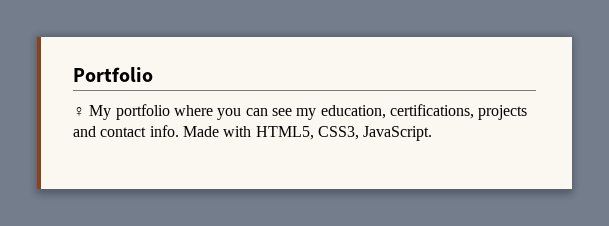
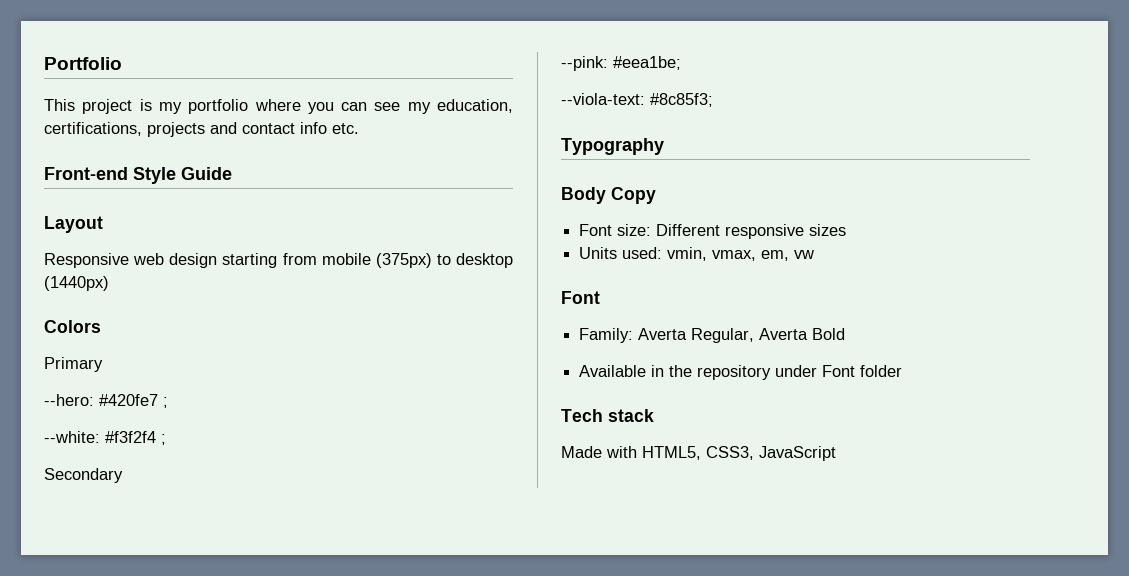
[73,105,112,120] ♀ My -> [44,99,182,114] This project is my
[149,125,179,137] info. -> [300,122,359,134] [44,167,232,184] [44,216,103,233] [44,253,513,268] [44,276,109,291] [44,320,101,333] [44,357,103,372] [44,394,168,408] [44,431,166,445] [44,468,123,483] [561,56,681,71] [561,93,713,107] [561,138,664,155] [561,187,656,204] [579,224,847,239] [579,247,815,261] [561,291,600,304] [579,328,846,343] [579,365,903,380] [561,409,654,422] info etc. // Front-end Style Guide // Layout // Responsive web design starting from mobile (375px) to desktop (1440px) // Colors // Primary // --hero: #420fe7 ; // --white: #f3f2f4 ; // Secondary // --pink: #eea1be; // --viola-text: #8c85f3; // Typography // Body Copy // Font size: Different responsive sizes // Units used: vmin, vmax, em, vw // Font // Family: Averta Regular, Averta Bold // Available in the repository under Font folder // Tech stack //
[363,126,433,141] JavaScript. -> [759,446,836,461] JavaScript

